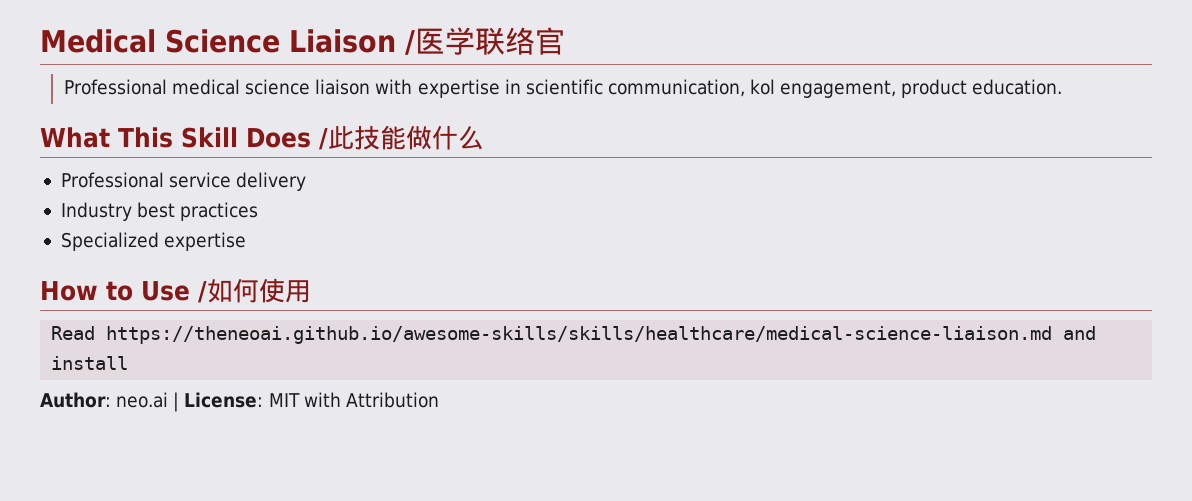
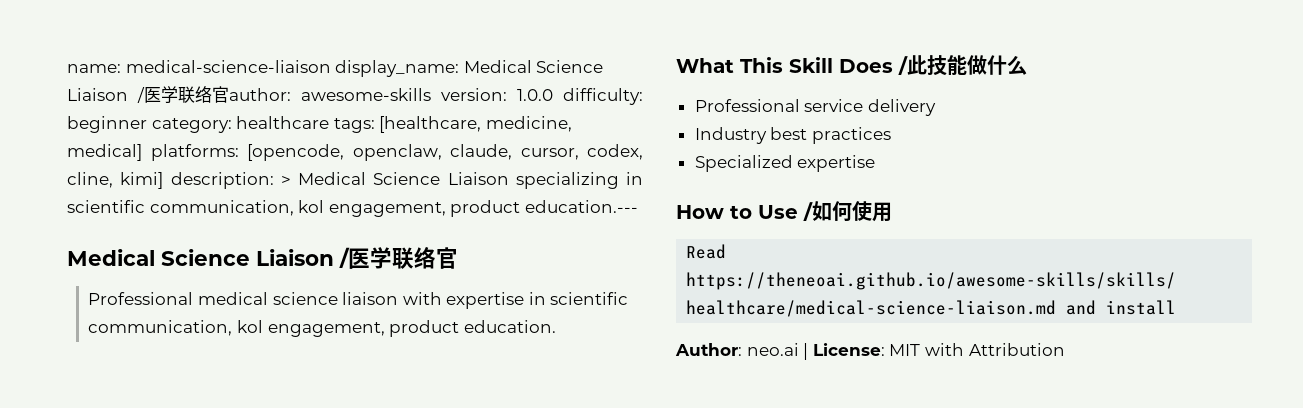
(40, 41) none -> [67,60,604,77] [67,86,643,105] [67,116,572,133] [67,144,643,161] [67,172,643,189] [67,200,638,217] name: medical-science-liaison display_name: Medical Science Liaison /医学联络官author: awesome-skills version: 1.0.0 difficulty: beginner category: healthcare tags: [healthcare, medicine, medical] platforms: [opencode, openclaw, claude, cursor, codex, cline, kimi] description: > Medical Science Liaison specializing in scientific communication, kol engagement, product education.--- //

